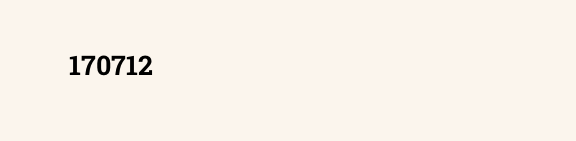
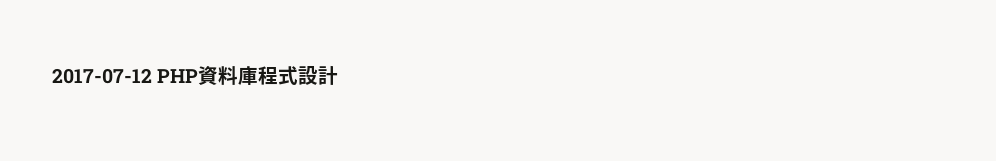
[69,55,153,76] 170712 -> [52,65,339,85] 2017-07-12 PHP資料庫程式設計

